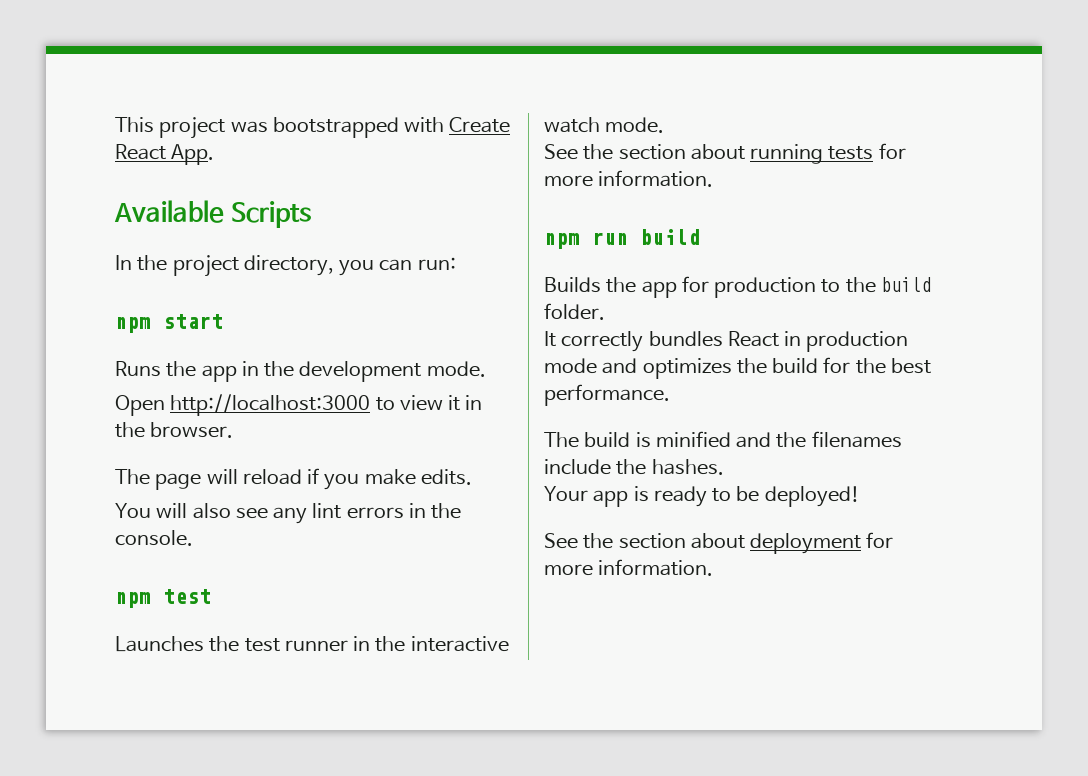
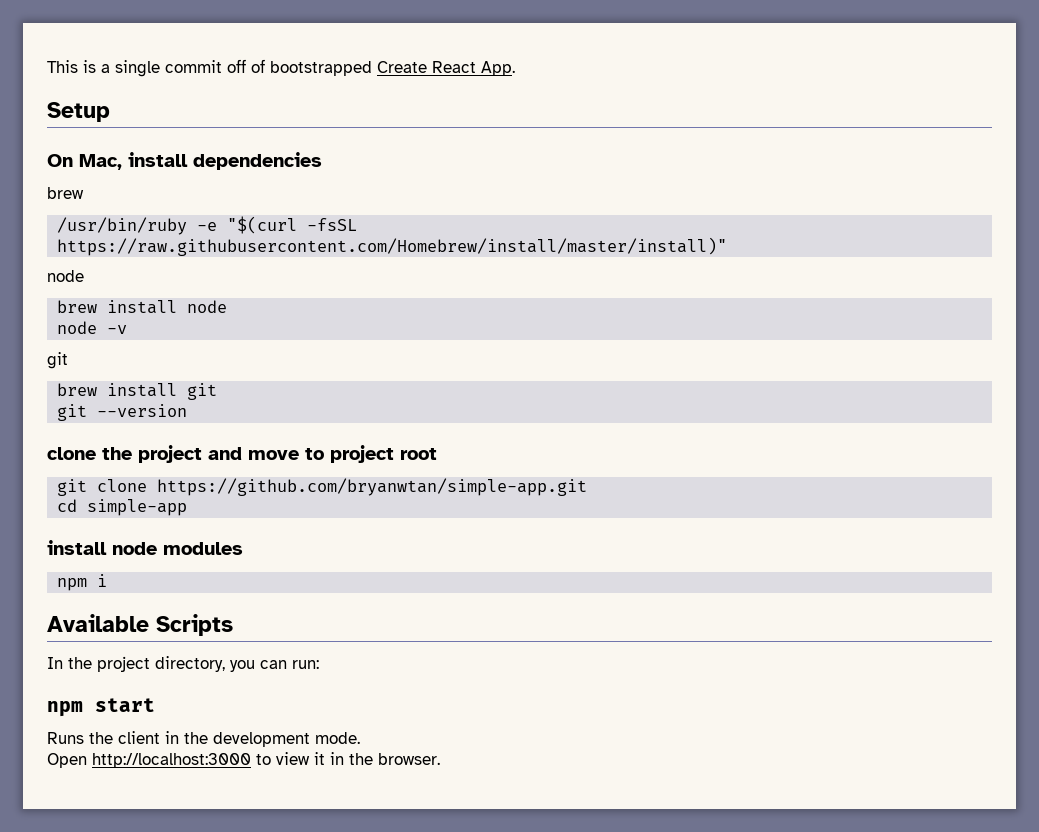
[159,117,511,139] [115,144,215,165] project was bootstrapped with Create React App. -> [83,59,515,77] [47,102,110,122] [47,152,322,170] [47,187,84,199] [57,216,358,235] [57,237,728,256] [47,270,84,282] [57,300,228,314] [57,321,128,334] [47,352,68,369] [57,383,218,400] [57,404,188,421] [47,445,437,463] [57,478,588,496] [57,499,188,516] [47,540,243,555] [57,574,108,591] is a single commit off of bootstrapped Create React App. // Setup // On Mac, install dependencies // brew // /usr/bin/ruby -e "$(curl -fsSL https://raw.githubusercontent.com/Homebrew/install/master/install)" // node // brew install node // node -v // git // brew install git // git --version // clone the project and move to project root // git clone https://github.com/bryanwtan/simple-app.git // cd simple-app // install node modules // npm i
[201,365,237,382] app -> [118,731,160,744] client
[115,468,472,490] [115,503,462,524] [115,530,193,546] [115,589,211,608] [115,636,509,652] [544,117,665,133] [544,143,906,164] [544,170,714,187] [544,229,700,249] [544,276,931,298] [544,303,605,320] [544,331,909,352] [544,357,931,379] [544,384,670,406] [544,431,902,448] [544,459,724,475] [544,486,860,507] [544,532,894,554] [544,559,714,576] // The page will reload if you make edits. // You will also see any lint errors in the console. // npm test // Launches the test runner in the interactive watch mode. // See the section about running tests for more information. // npm run build // Builds the app for production to the build folder. // It correctly bundles React in production mode and optimizes the build for the best performance. // The build is minified and the filenames include the hashes. // Your app is ready to be deployed! // See the section about deployment for more information. -> (440, 759) none

